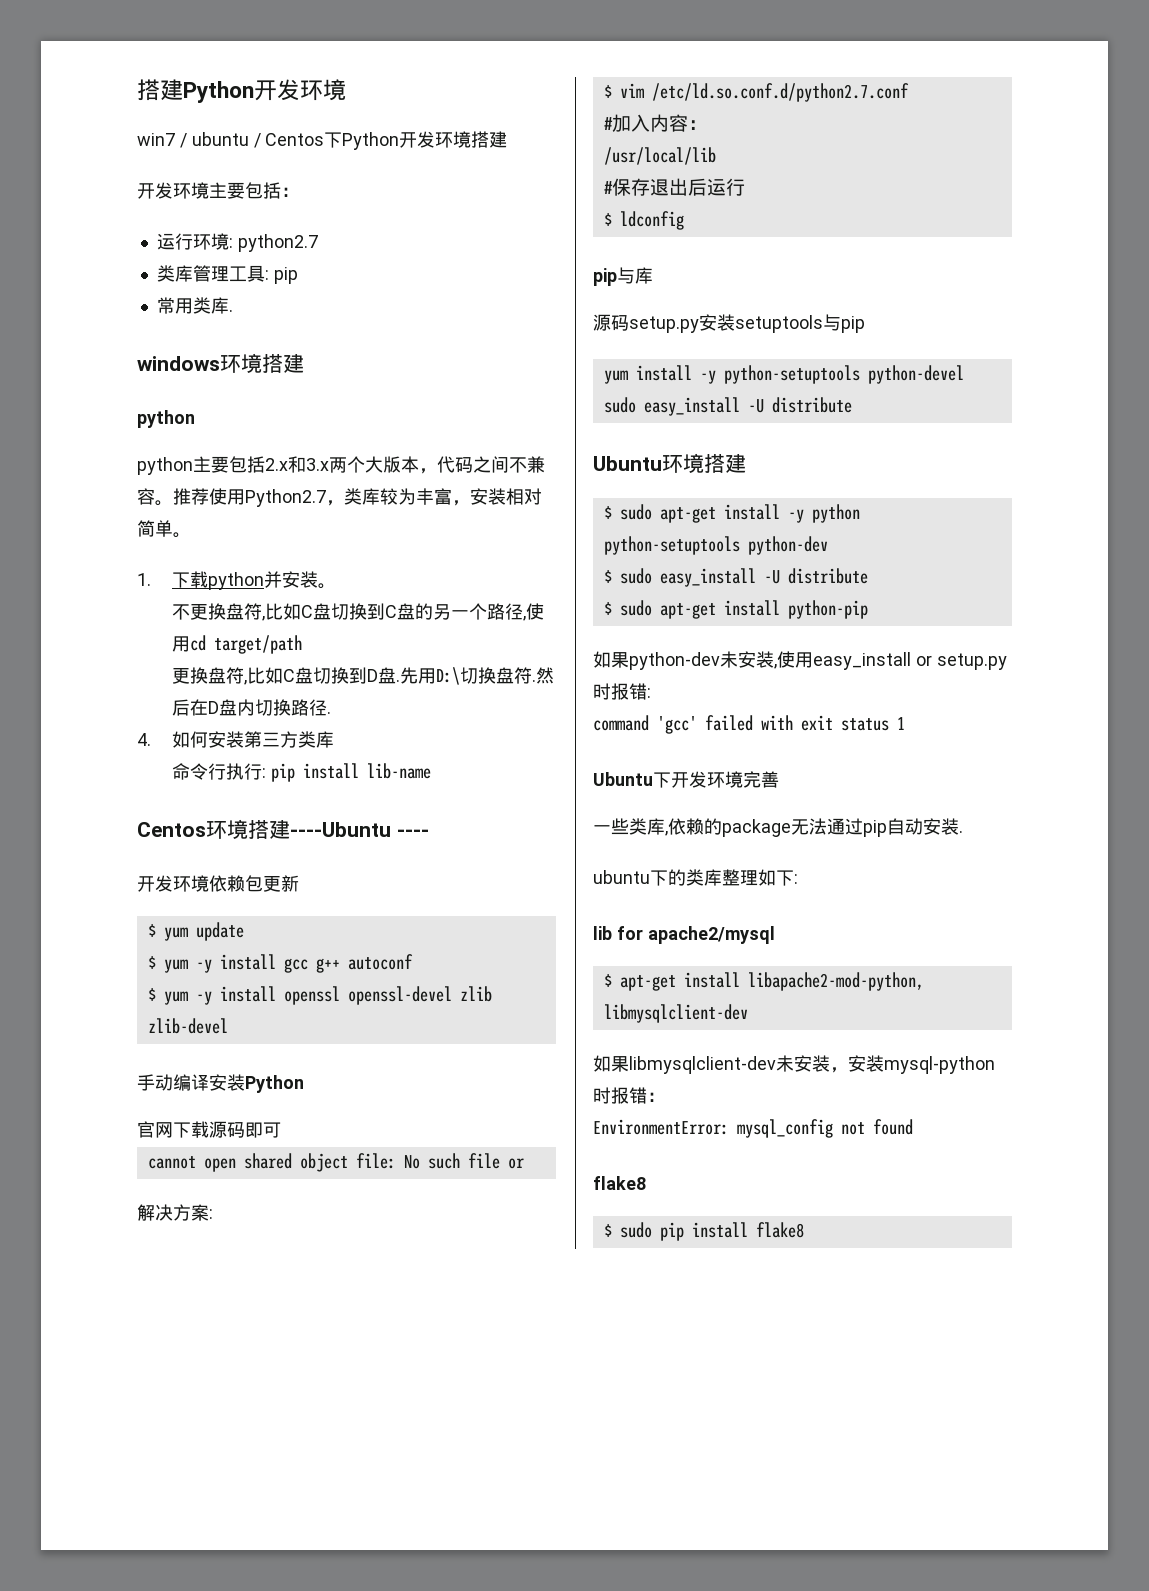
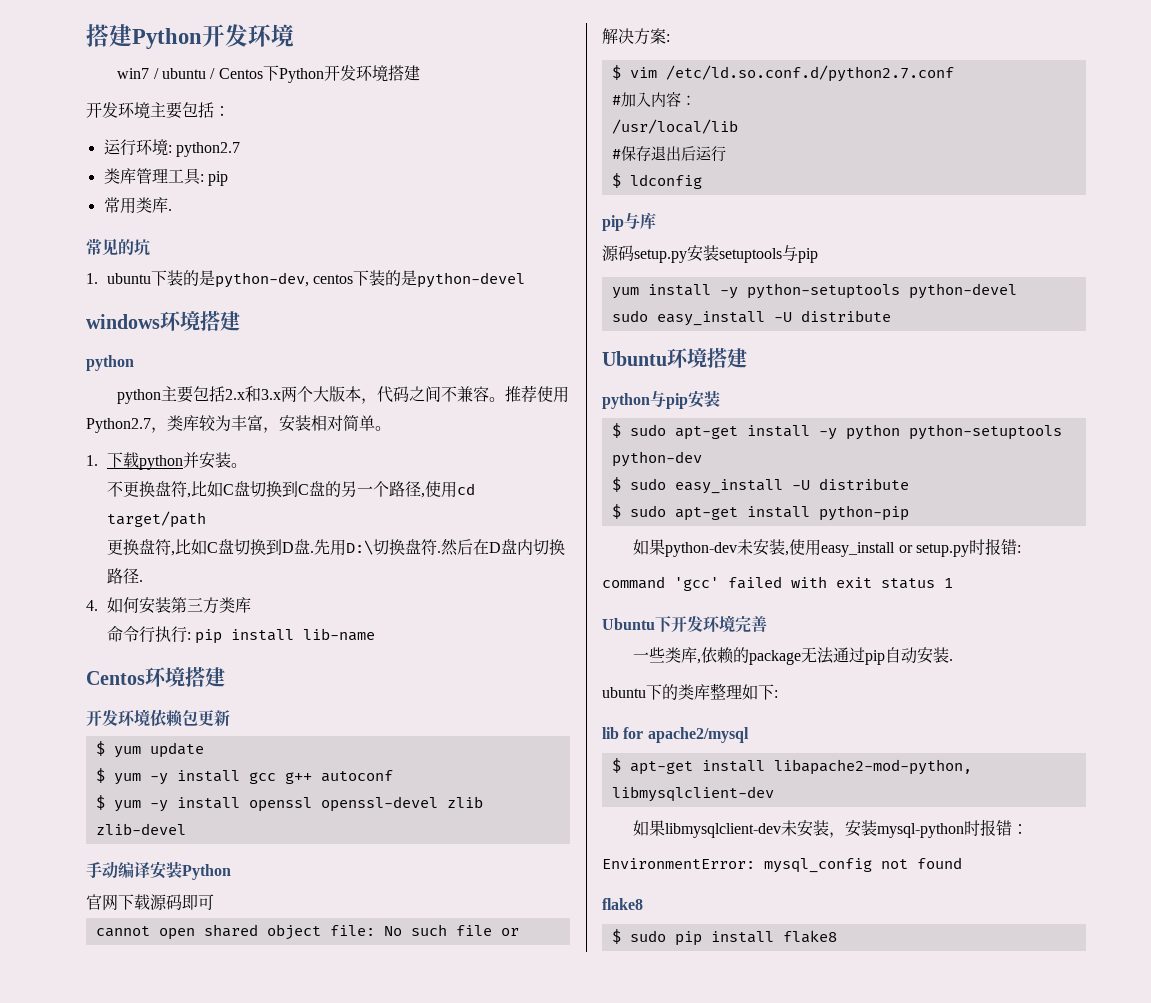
(233, 310) none -> [86,238,150,256] [86,270,526,288] // 常见的坑 // 1. ubuntu下装的是python-dev, centos下装的是python-devel
[290,822,429,837] ----Ubuntu ---- -> (225, 677) none
(746, 463) none -> [602,390,720,409] // python与pip安装

